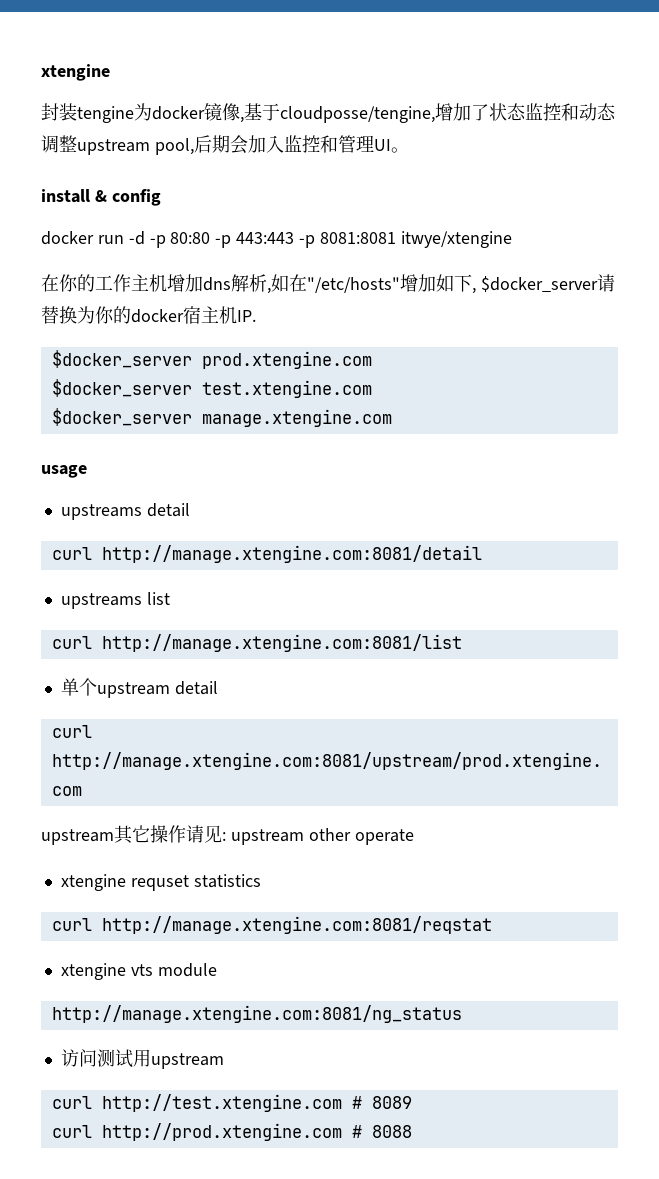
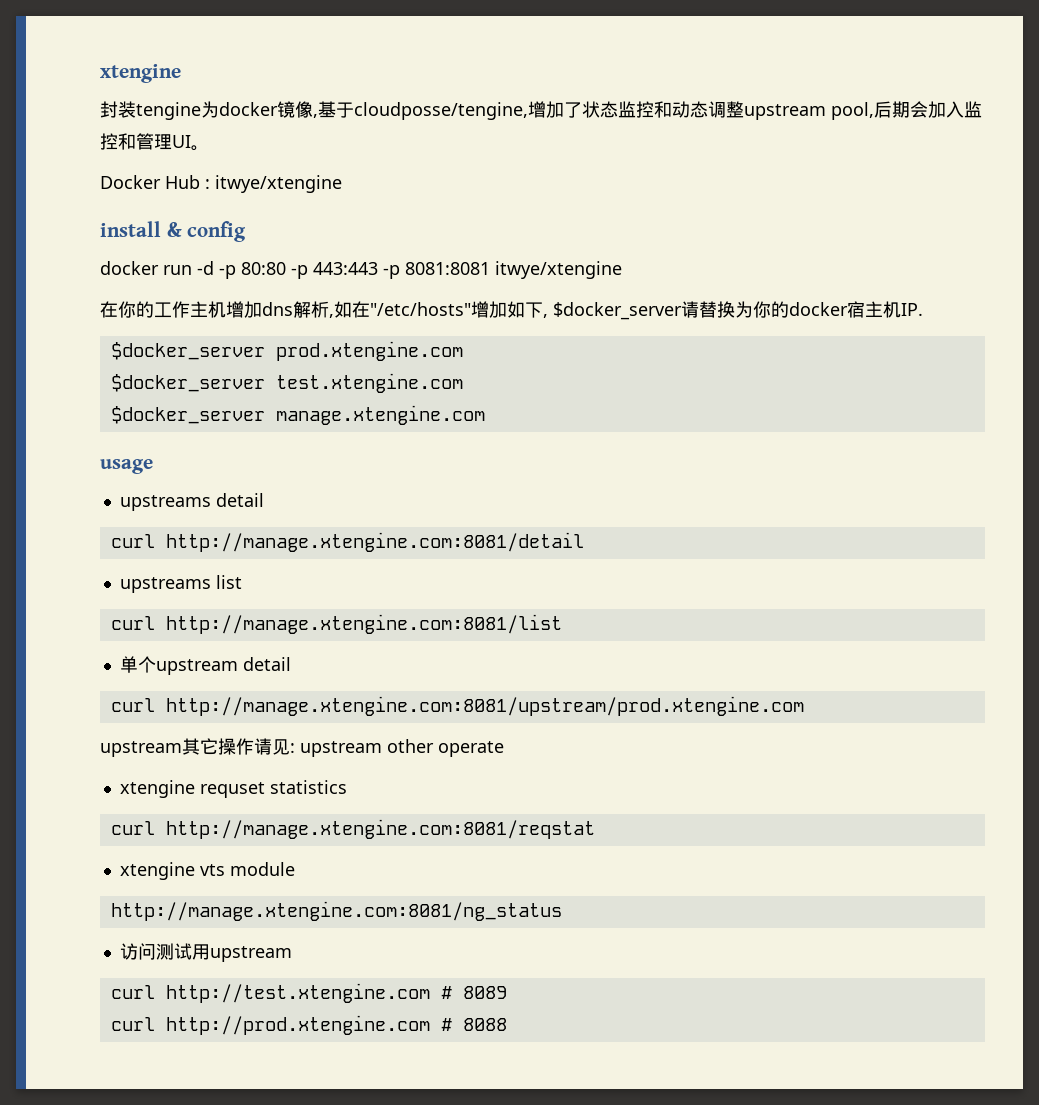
(409, 150) none -> [100,175,342,193] // Docker Hub : itwye/xtengine

